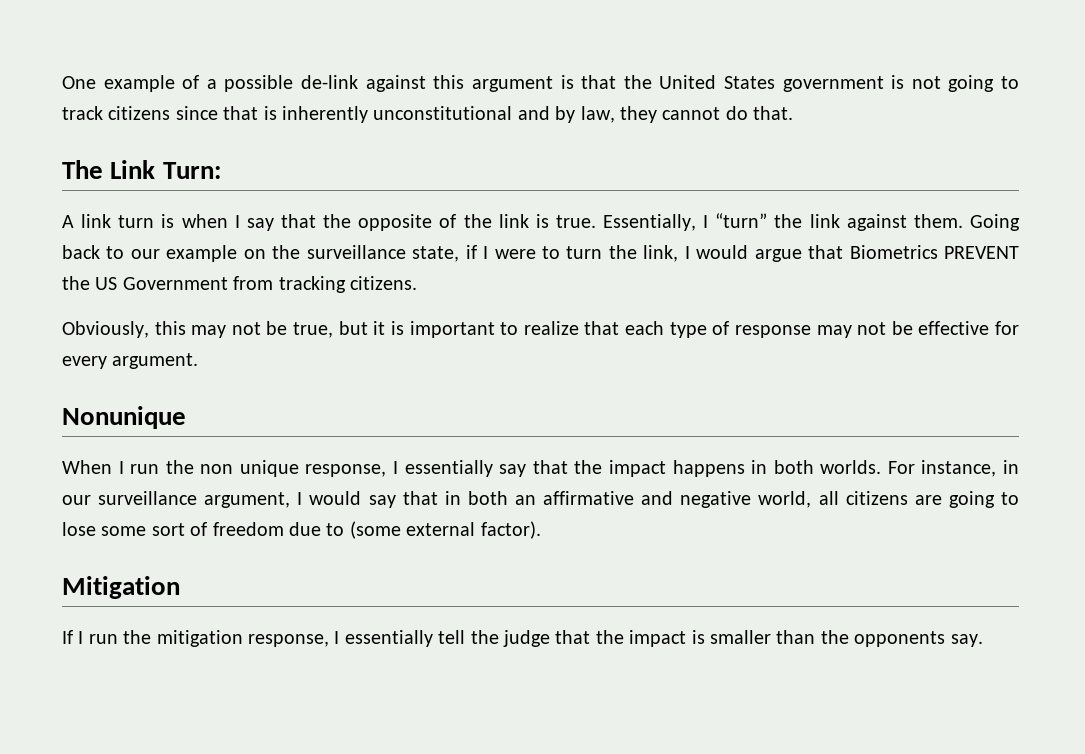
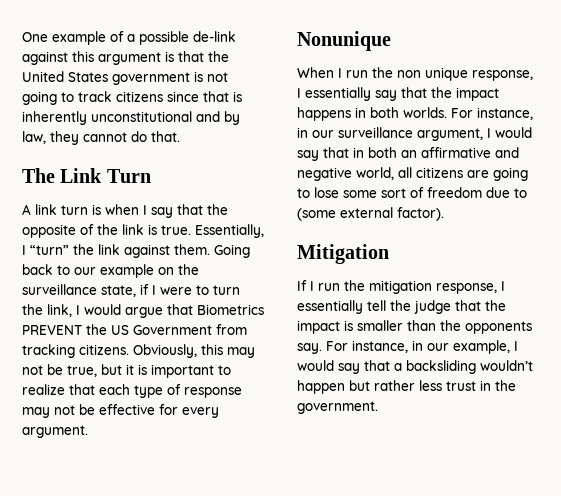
[162,162,221,179] Turn: -> [106,169,151,183] Turn
(417, 283) // -> (129, 349) none
(983, 640) none -> [326,340,518,354] [297,360,533,374] [297,380,516,394] [297,401,378,414] For instance, in our example, I would say that a backsliding wouldn’t happen but rather less trust in the government.

